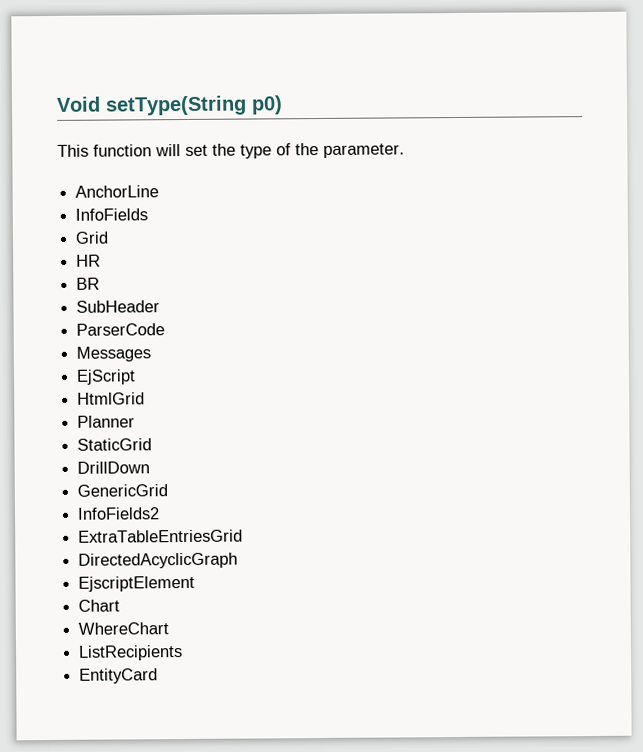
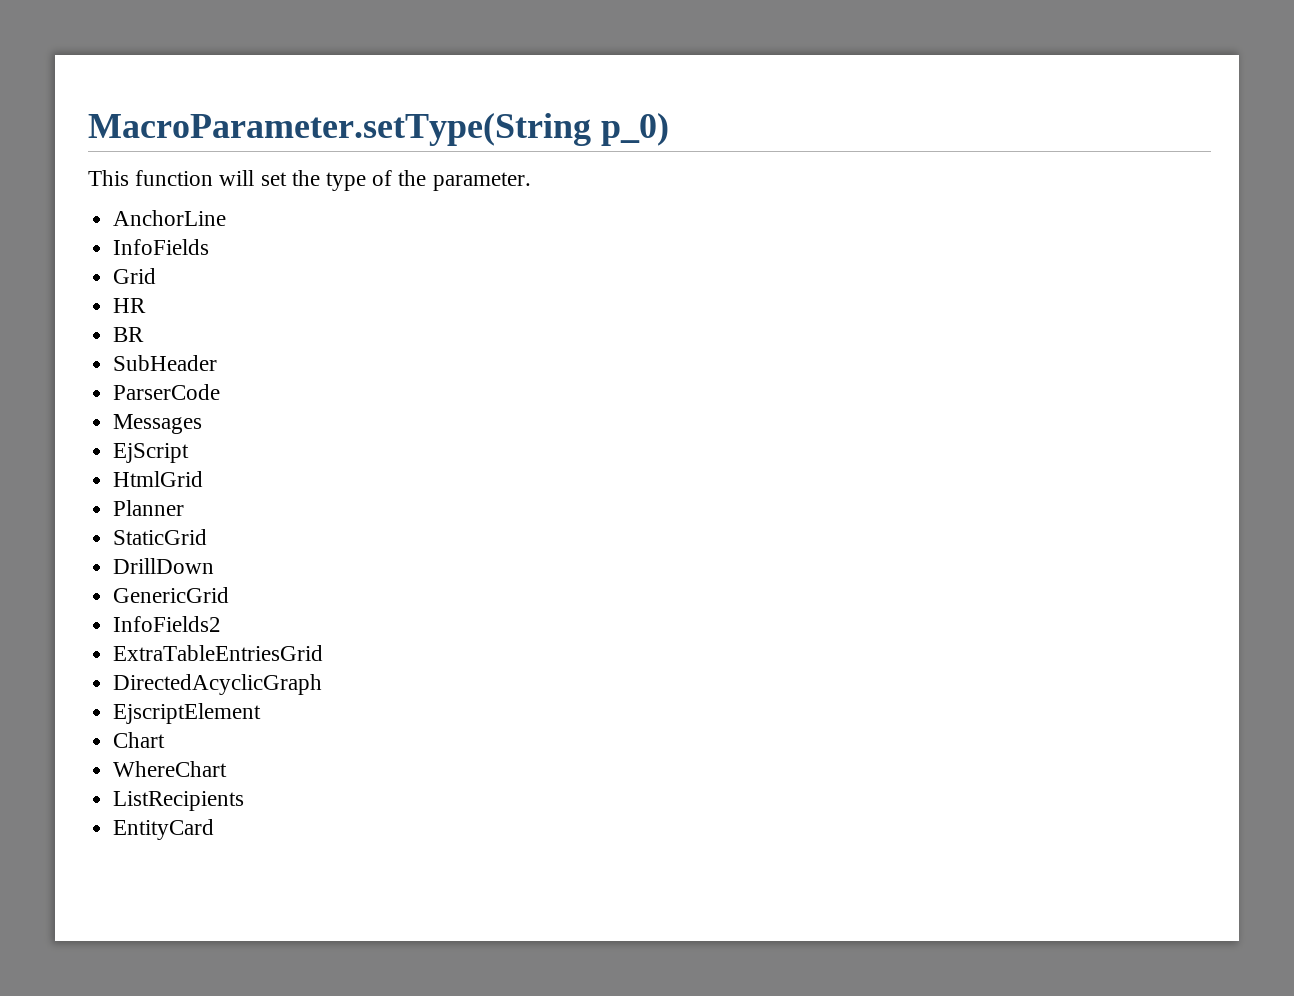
[56,95,283,116] Void setType(String p0) -> [88,113,669,146] MacroParameter.setType(String p_0)

